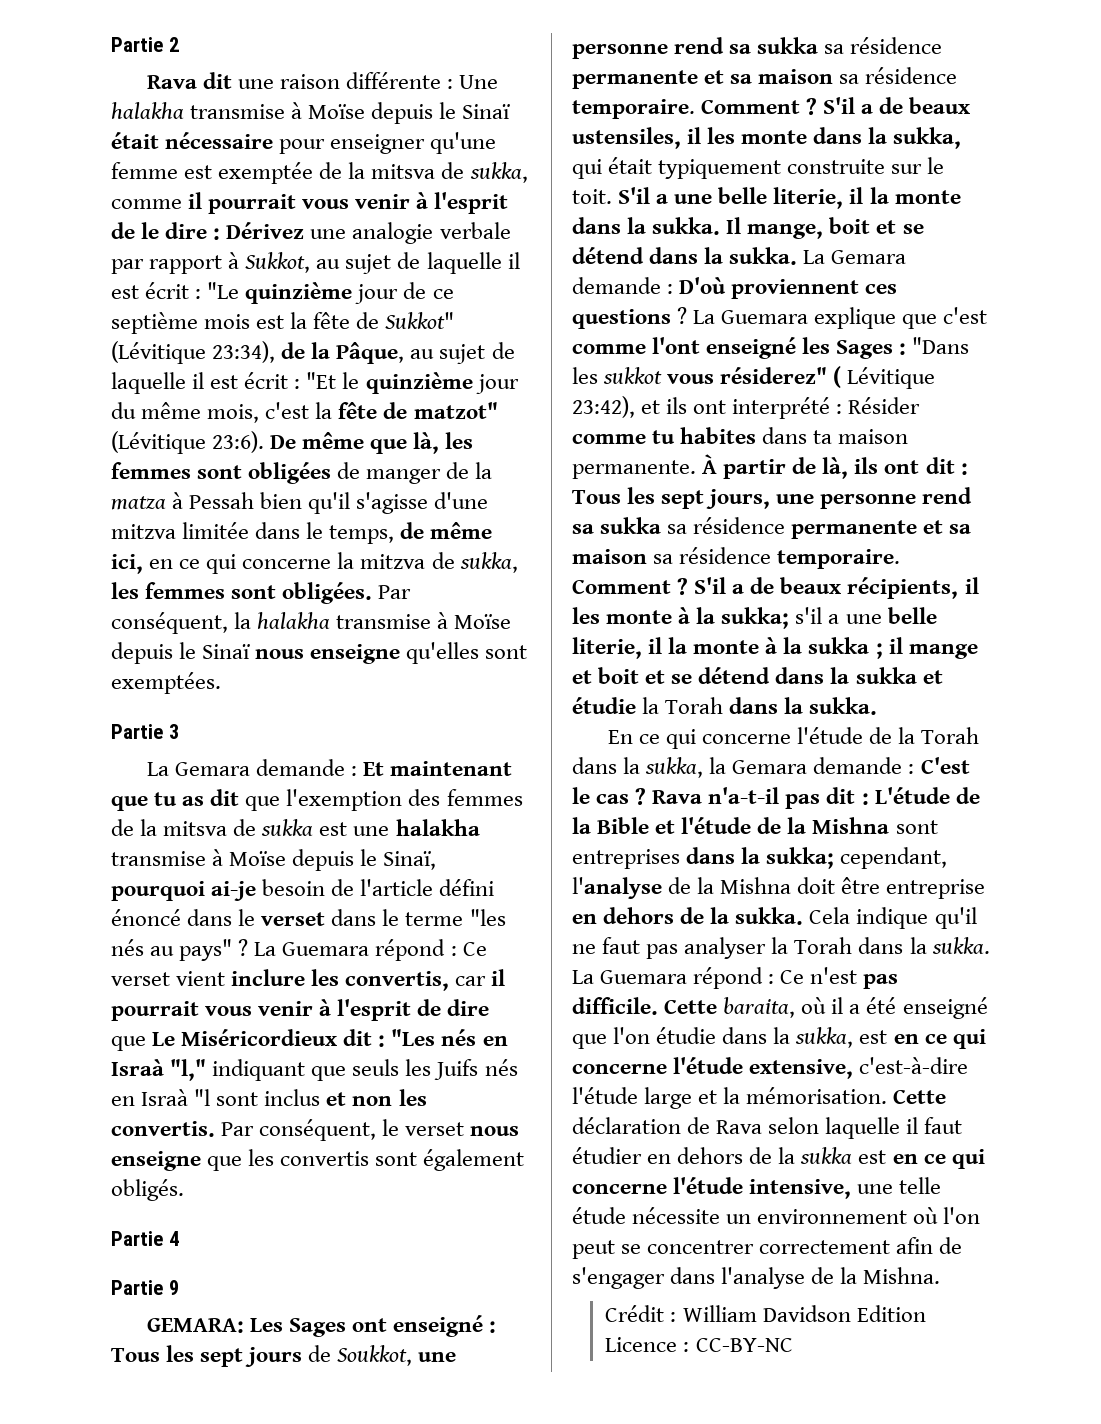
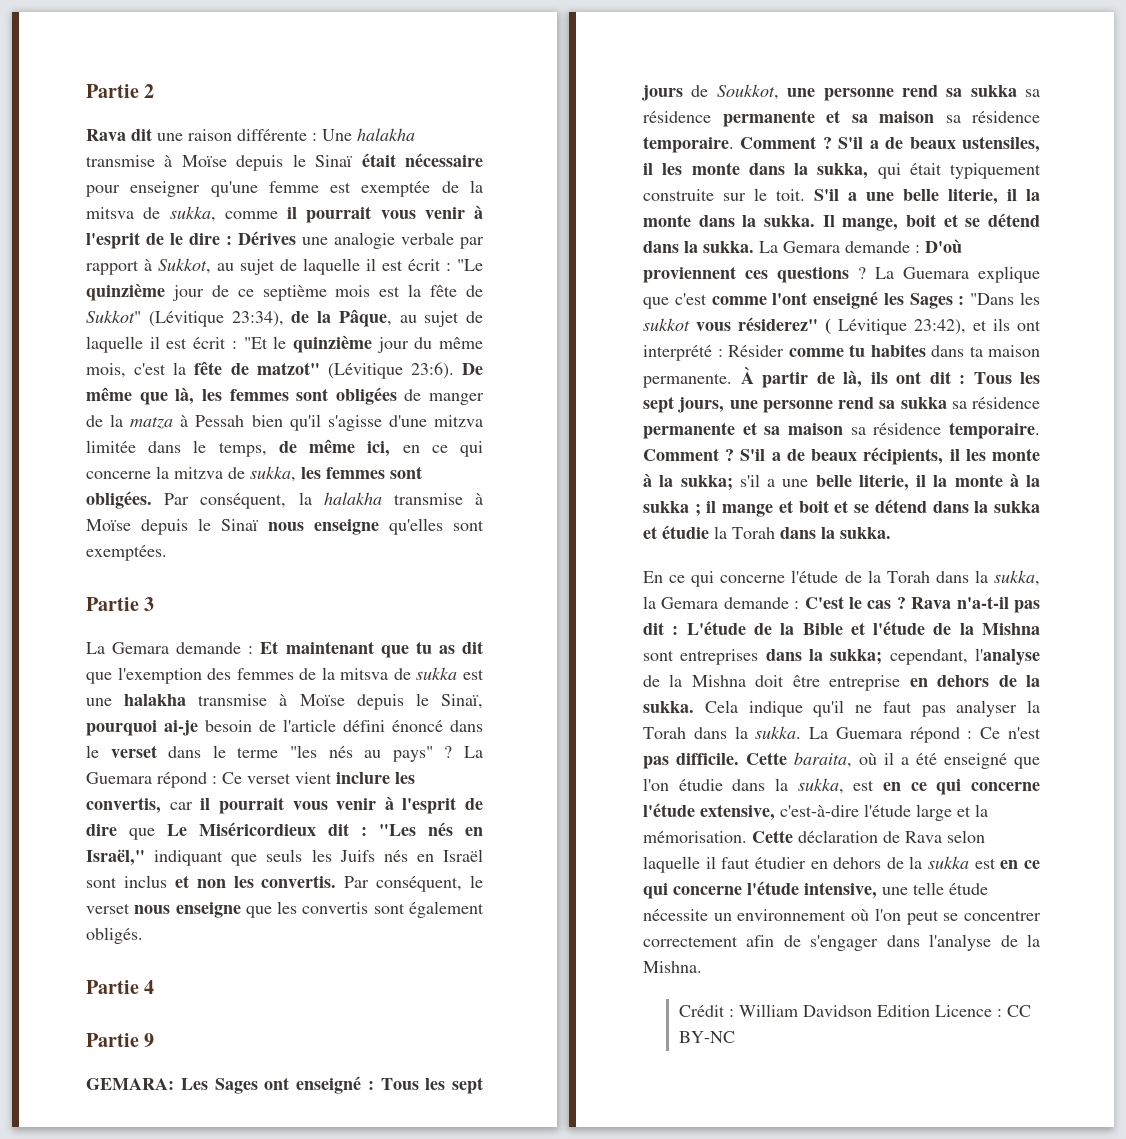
[226,222,305,239] Dérivez -> [238,231,296,245] Dérives
[111,1059,207,1081] Israà "l," -> [86,849,145,866] Israël,"
[141,1089,211,1106] Israà "l -> [443,849,483,862] Israël
[695,1338,793,1352] CC-BY-NC -> [1006,1005,1031,1017] [678,1031,735,1043] CC BY-NC

